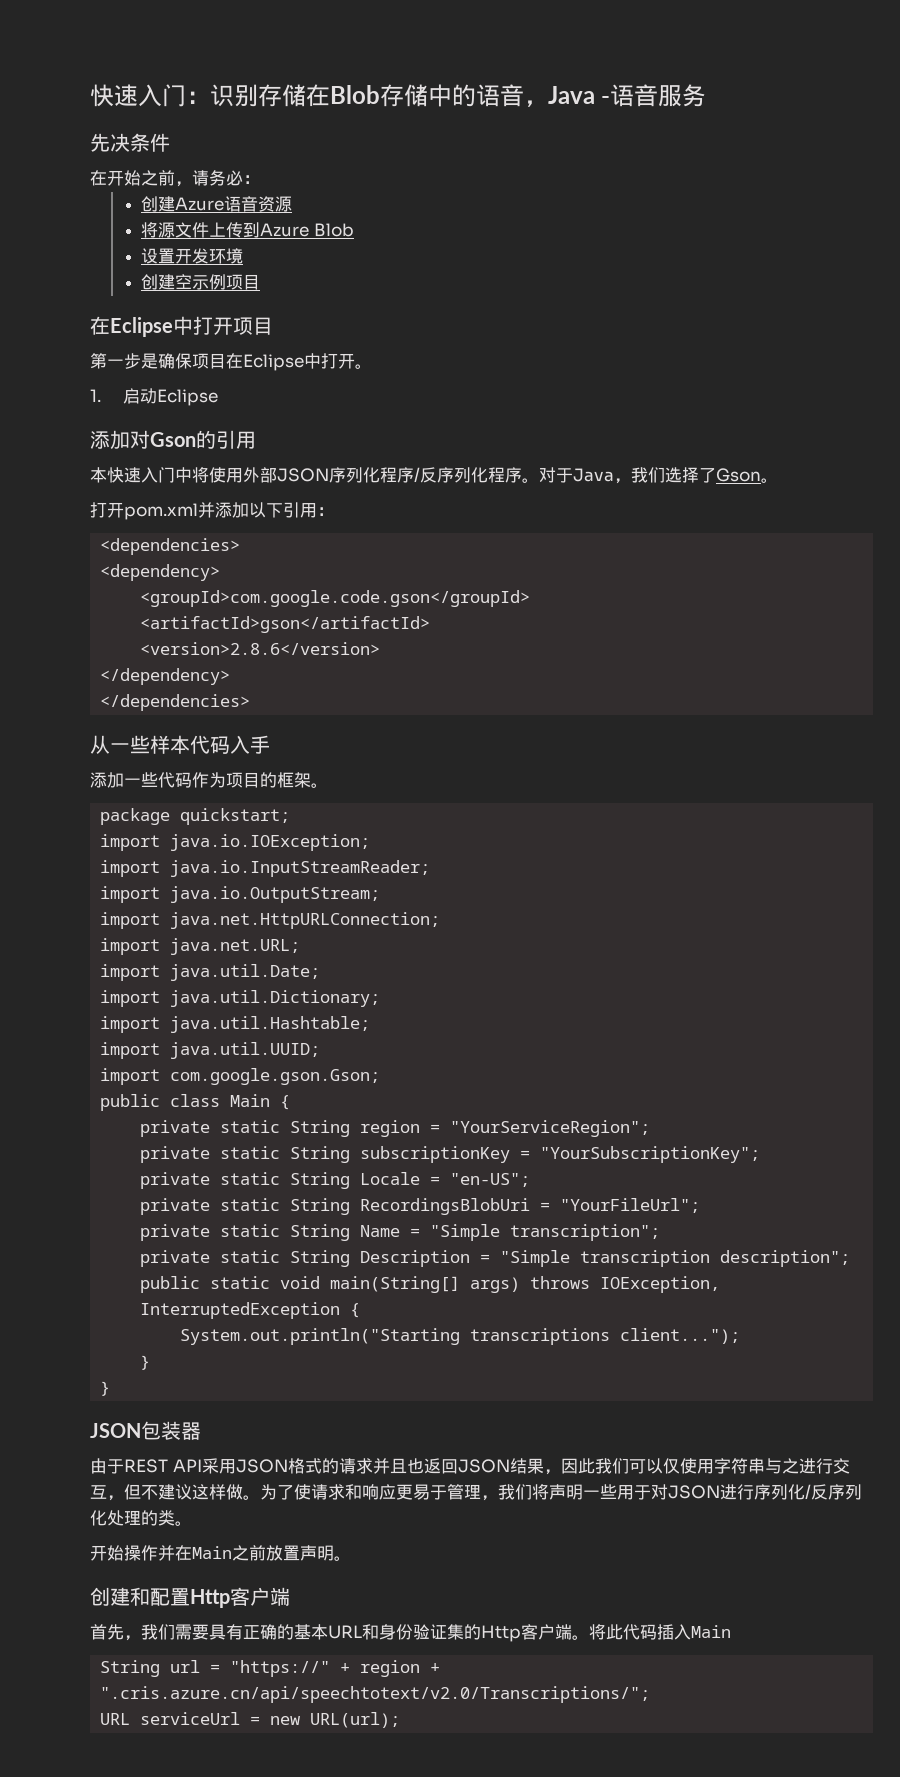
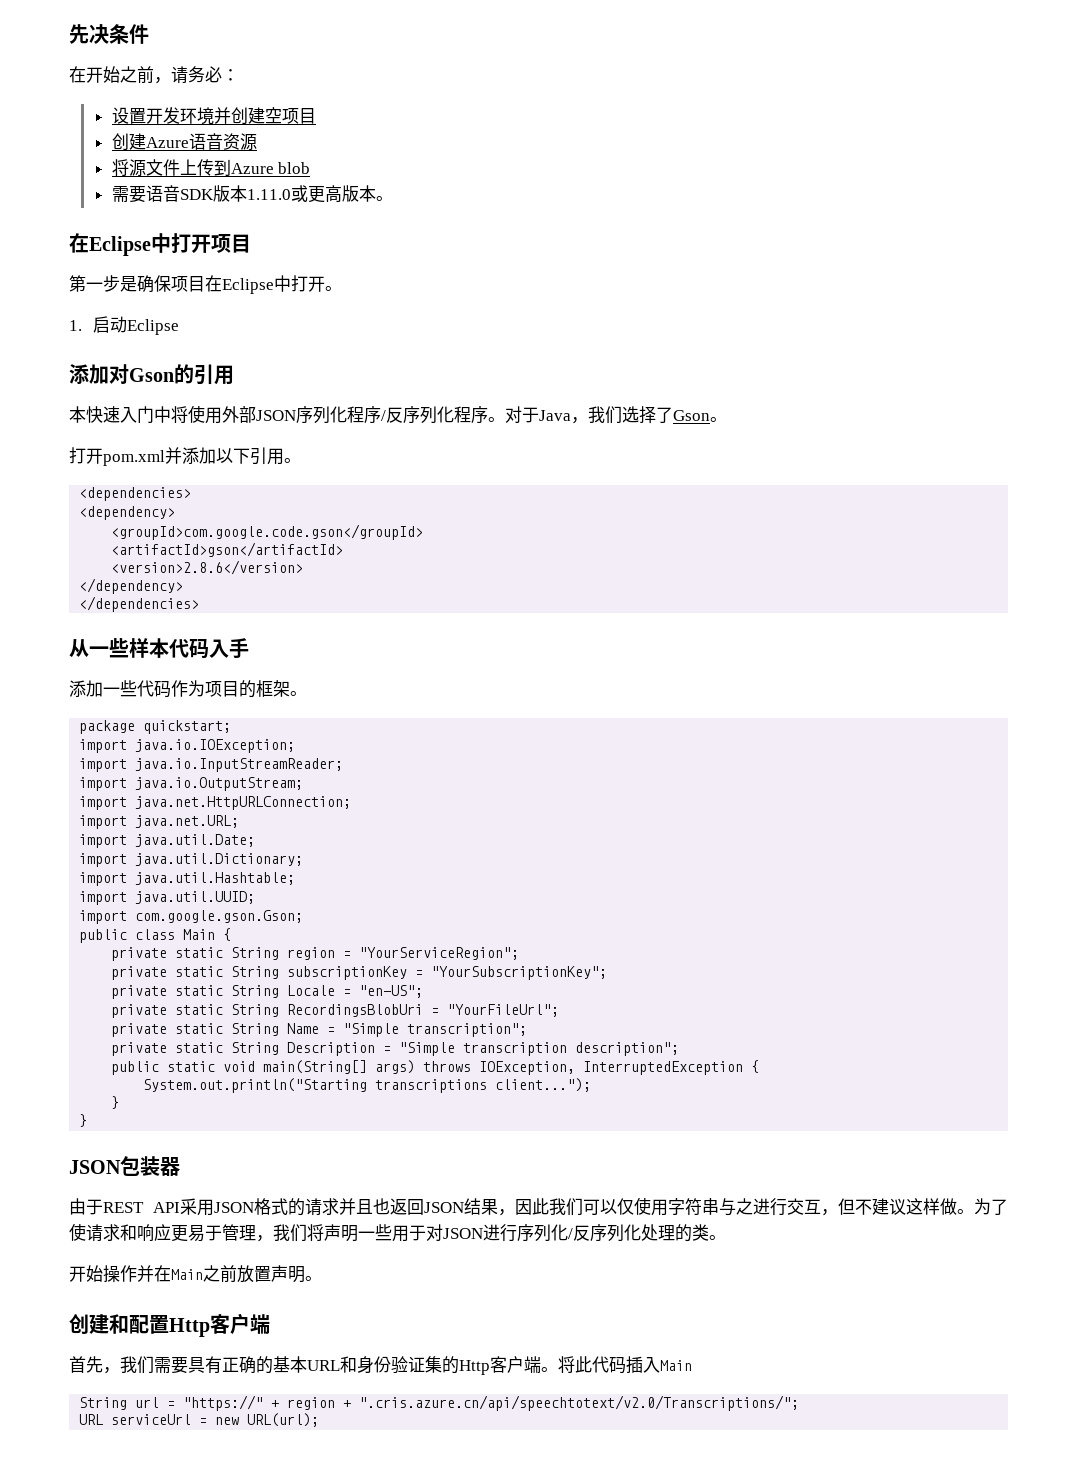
[90,84,707,107] 快速入门：识别存储在Blob存储中的语音，Java -语音服务 // -> (69, 34) none
(260, 179) none -> [111,107,316,125] // 设置开发环境并创建空项目
[313,223,354,237] [141,248,244,264] [141,274,261,290] Blob // 设置开发环境 // 创建空示例项目 -> [278,162,311,174] [111,185,393,203] blob // 需要语音SDK版本1.11.0或更高版本。
[317,507,334,516] ： -> [284,458,301,463] 。

